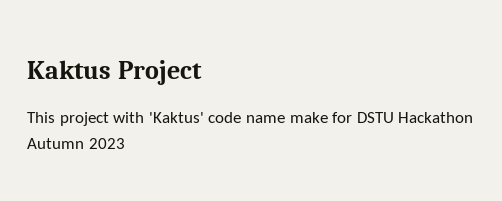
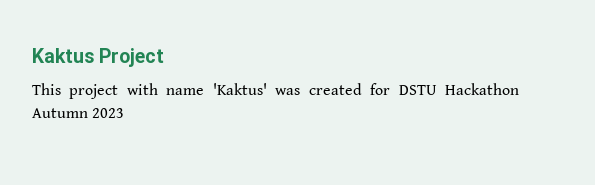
[148,112,328,123] 'Kaktus' code name make -> [166,83,362,95] name 'Kaktus' was created

